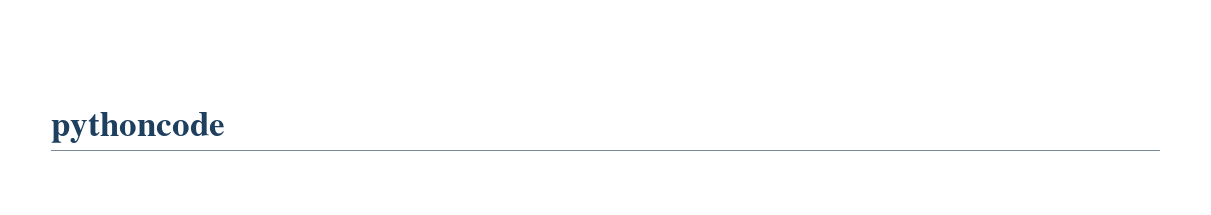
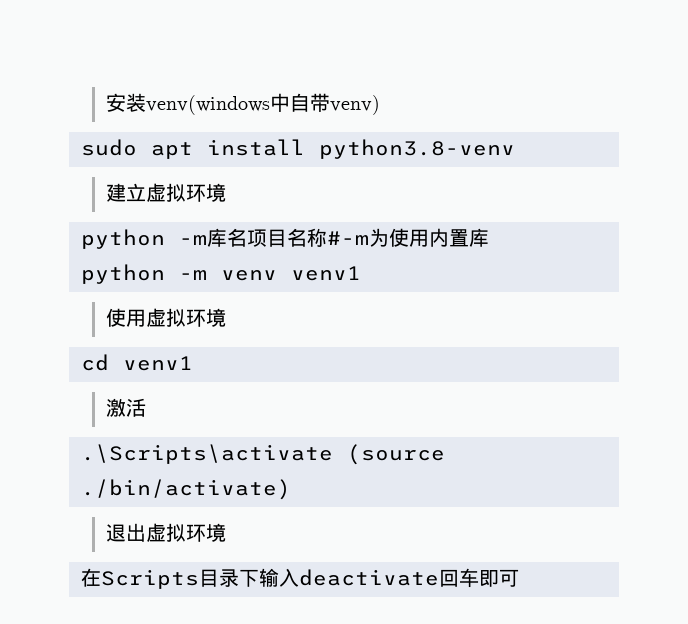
[51,112,225,143] pythoncode -> [106,93,381,115] [81,139,515,159] [106,183,227,202] [81,228,489,249] [81,264,361,284] [106,308,227,327] [81,354,193,371] [106,398,147,417] [81,444,445,465] [81,479,291,500] [106,523,227,542] [81,568,519,589] 安装venv(windows中自带venv) // sudo apt install python3.8-venv // 建立虚拟环境 // python -m库名项目名称#-m为使用内置库 // python -m venv venv1 // 使用虚拟环境 // cd venv1 // 激活 // .\Scripts\activate (source ./bin/activate) // 退出虚拟环境 // 在Scripts目录下输入deactivate回车即可

